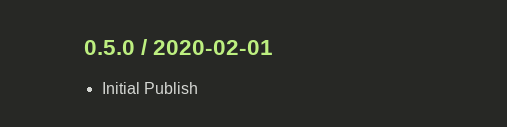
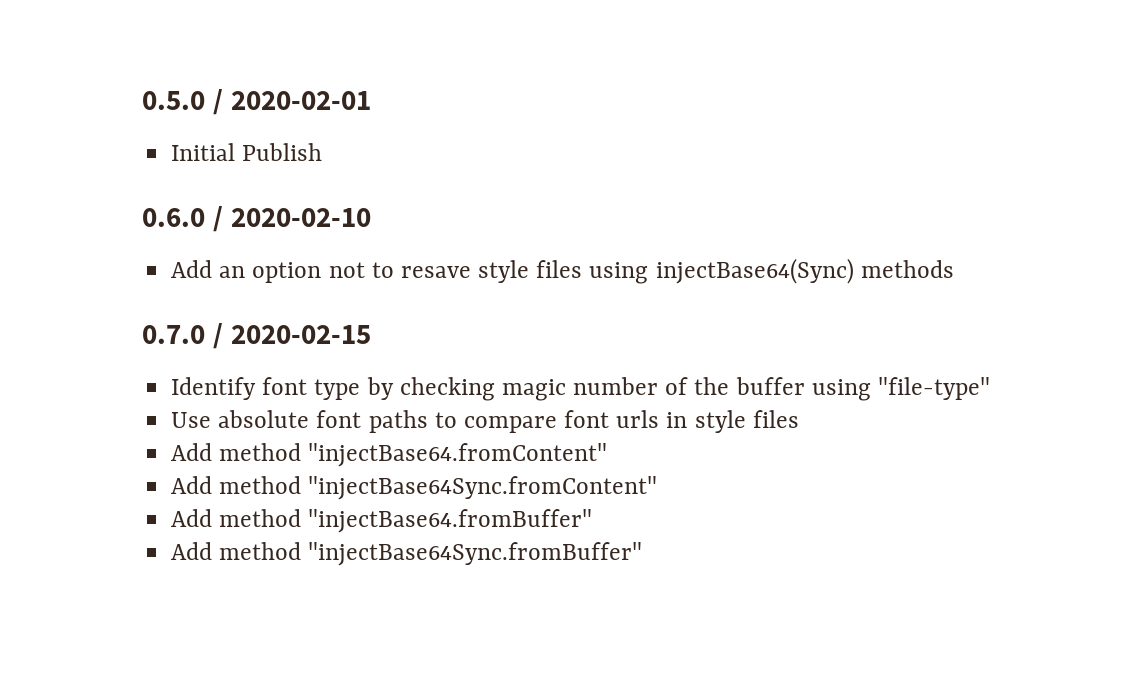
(198, 88) none -> [142,206,371,232] [171,258,954,284] [142,323,371,349] [171,377,990,401] [171,410,799,433] [171,443,608,467] [171,476,658,500] [171,509,593,533] [171,542,643,566] // 0.6.0 / 2020-02-10 // Add an option not to resave style files using injectBase64(Sync) methods // 0.7.0 / 2020-02-15 // Identify font type by checking magic number of the buffer using "file-type" // Use absolute font paths to compare font urls in style files // Add method "injectBase64.fromContent" // Add method "injectBase64Sync.fromContent" // Add method "injectBase64.fromBuffer" // Add method "injectBase64Sync.fromBuffer"

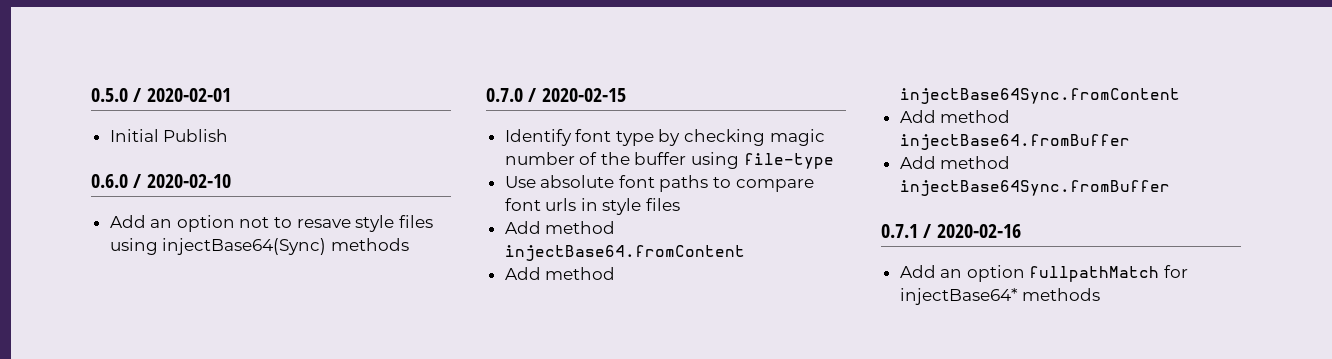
[877,377,990,400] "file-type" -> [743,153,834,169] file-type
[308,443,608,467] [171,476,658,500] [171,509,593,533] [171,542,643,566] "injectBase64.fromContent" // Add method "injectBase64Sync.fromContent" // Add method "injectBase64.fromBuffer" // Add method "injectBase64Sync.fromBuffer" -> [504,245,745,261] [504,267,616,280] [899,88,1180,104] [899,110,1011,123] [899,134,1130,150] [899,156,1011,169] [899,180,1170,196] [881,224,1021,238] [899,265,1189,282] [899,288,1101,305] injectBase64.fromContent // Add method injectBase64Sync.fromContent // Add method injectBase64.fromBuffer // Add method injectBase64Sync.fromBuffer // 0.7.1 / 2020-02-16 // Add an option fullpathMatch for injectBase64* methods

